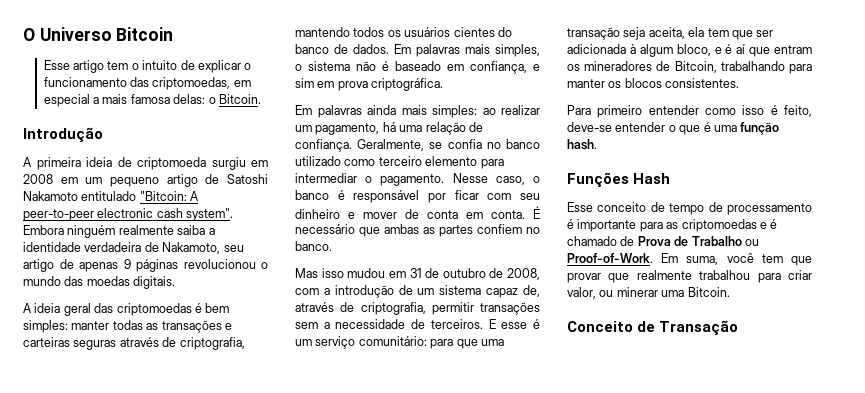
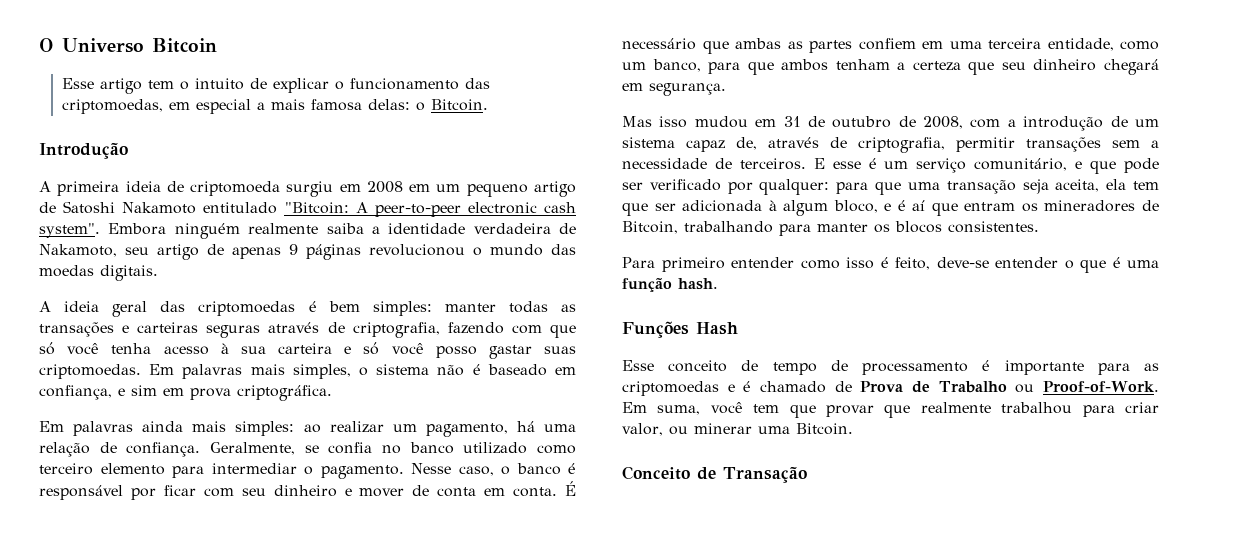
[295,27,512,37] [295,44,389,54] mantendo todos os usuários cientes do banco de dados. -> [447,322,576,338] [39,342,577,359] [39,364,141,379] fazendo com que só você tenha acesso à sua carteira e só você posso gastar suas criptomoedas.
[526,227,540,234] [295,241,332,251] no banco. -> [922,38,1159,51] [622,59,1159,75] [622,83,726,96] em uma terceira entidade, como um banco, para que ambos tenham a certeza que seu dinheiro chegará em segurança.
[358,336,427,346] comunitário: -> [974,158,1159,174] [622,179,830,195] comunitário, e que pode ser verificado por qualquer:

